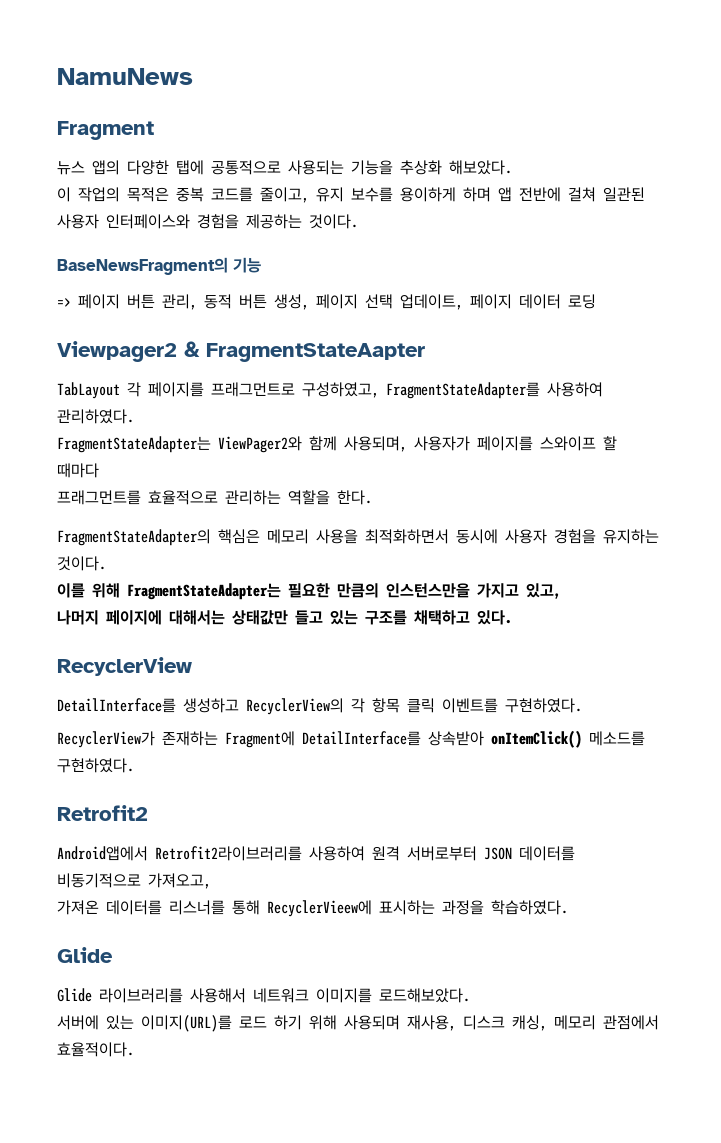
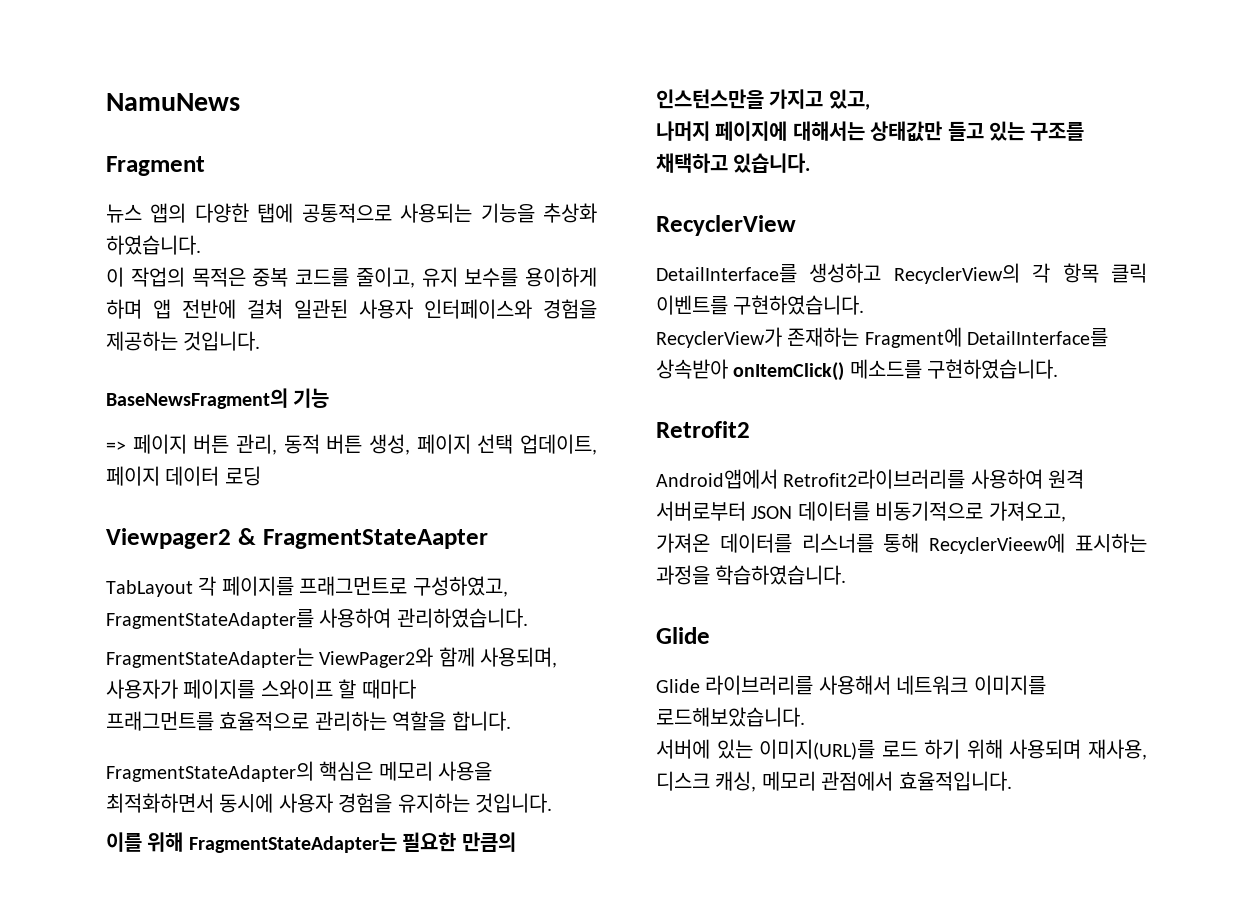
[449,160,512,175] 해보았다. -> [106,235,201,255] 하였습니다.
[309,214,358,229] 것이다. -> [183,331,261,351] 것입니다.
[57,409,134,424] 관리하였다. -> [396,608,528,628] 관리하였습니다.
[337,490,372,505] 한다. -> [451,711,511,731] 합니다.
[57,556,106,571] 것이다. -> [475,793,552,813] 것입니다.
[477,610,512,625] 있다. -> [733,153,811,173] 있습니다.
[505,698,582,713] 구현하였다. -> [733,295,865,315] 구현하였습니다.
[57,758,134,773] 구현하였다. -> [927,359,1059,379] 구현하였습니다.
[491,900,568,915] 학습하였다. -> [715,565,847,585] 학습하였습니다.
[379,988,470,1003] 로드해보았다. -> [656,707,805,727] 로드해보았습니다.
[57,1042,134,1057] 효율적이다. -> [898,771,1012,791] 효율적입니다.

